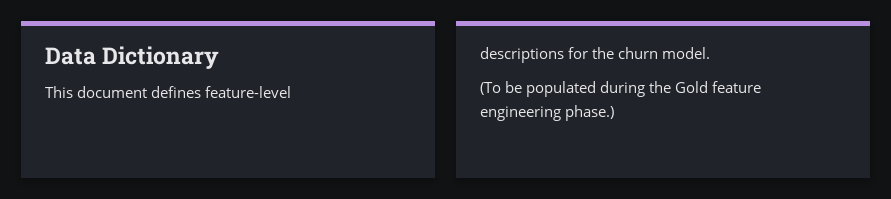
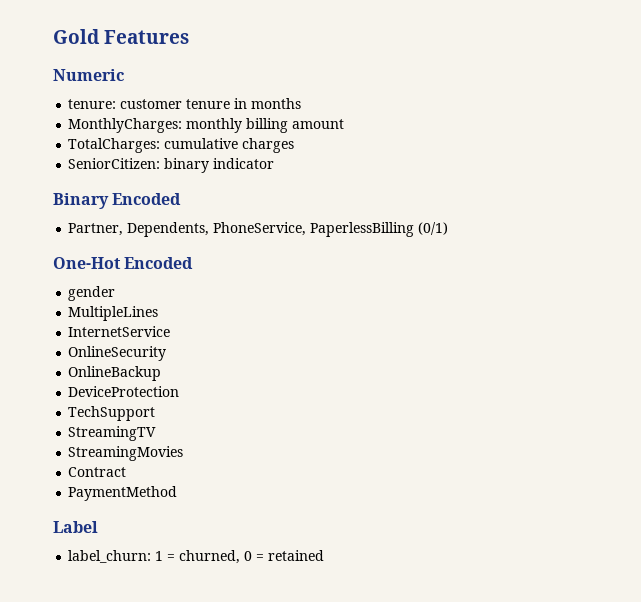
[45,46,220,69] [45,86,292,98] [480,47,711,63] [480,81,762,97] [480,105,615,121] Data Dictionary // This document defines feature-level descriptions for the churn model. // (To be populated during the Gold feature engineering phase.) -> [53,29,190,44] [53,69,124,81] [68,98,302,109] [68,118,345,133] [68,138,295,153] [68,158,275,173] [53,193,182,209] [68,222,449,237] [53,257,194,269] [68,286,116,301] [68,306,159,321] [68,326,171,337] [68,346,167,361] [68,366,162,381] [68,386,180,397] [68,406,156,421] [68,426,157,441] [68,446,184,461] [68,467,127,477] [68,486,178,501] [53,521,98,533] [68,550,325,564] Gold Features // Numeric // tenure: customer tenure in months // MonthlyCharges: monthly billing amount // TotalCharges: cumulative charges // SeniorCitizen: binary indicator // Binary Encoded // Partner, Dependents, PhoneService, PaperlessBilling (0/1) // One-Hot Encoded // gender // MultipleLines // InternetService // OnlineSecurity // OnlineBackup // DeviceProtection // TechSupport // StreamingTV // StreamingMovies // Contract // PaymentMethod // Label // label_churn: 1 = churned, 0 = retained

